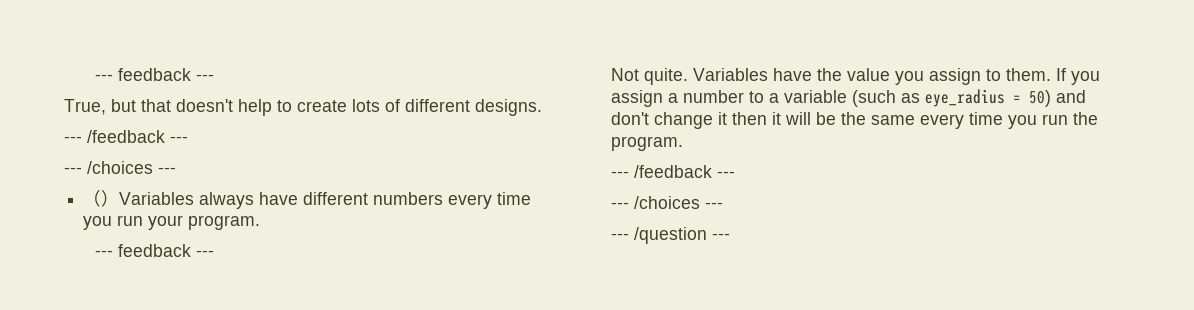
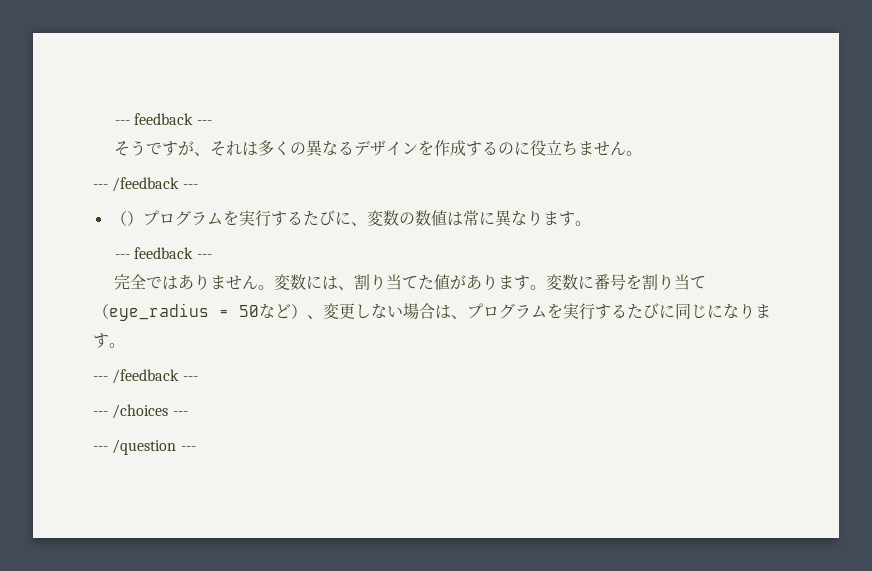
[94,68,214,81] [64,99,542,116] [64,130,188,143] [64,161,176,174] --- feedback --- // True, but that doesn't help to create lots of different designs. // --- /feedback --- // --- /choices --- -> [114,113,212,125] [114,140,643,157] [93,177,198,192] --- feedback --- // そうですが、それは多くの異なるデザインを作成するのに役立ちません。 // --- /feedback ---
[119,192,532,209] [83,215,261,230] [94,244,214,257] [611,68,1100,85] [611,89,1086,107] [611,112,1098,129] [611,136,683,151] Variables always have different numbers every time you run your program. // --- feedback --- // Not quite. Variables have the value you assign to them. If you assign a number to a variable (such as eye_radius = 50) and don't change it then it will be the same every time you run the program. -> [142,210,591,227] [114,247,212,259] [114,274,707,290] [93,303,771,321] [93,333,125,348] プログラムを実行するたびに、変数の数値は常に異なります。 // --- feedback --- // 完全ではありません。変数には、割り当てた値があります。変数に番号を割り当て（eye_radius = 50など）、変更しない場合は、プログラムを実行するたびに同じになります。

